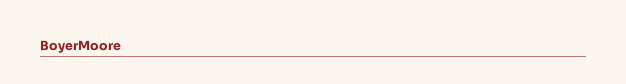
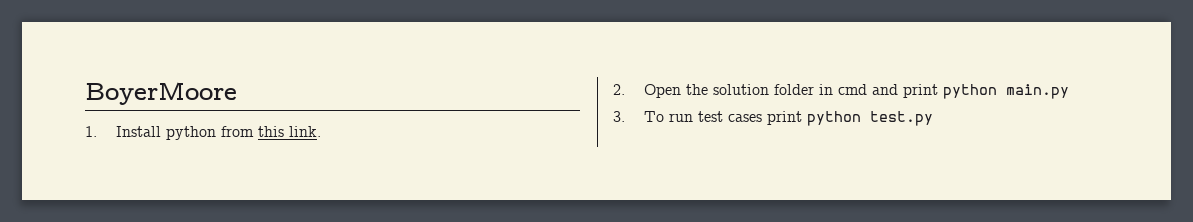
(121, 46) none -> [85,126,321,140] [613,84,1069,99] [613,111,933,126] // 1. Install python from this link. // 2. Open the solution folder in cmd and print python main.py // 3. To run test cases print python test.py

